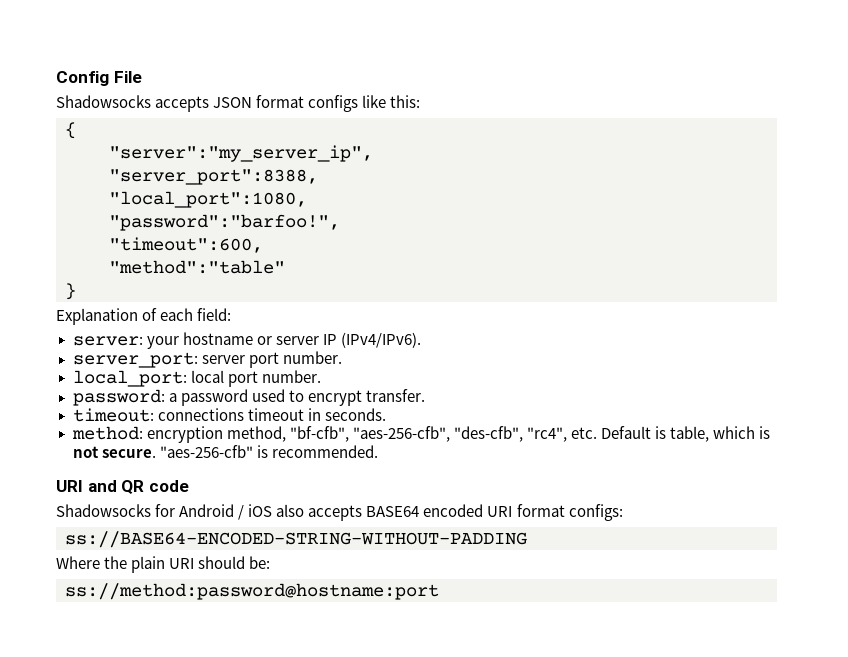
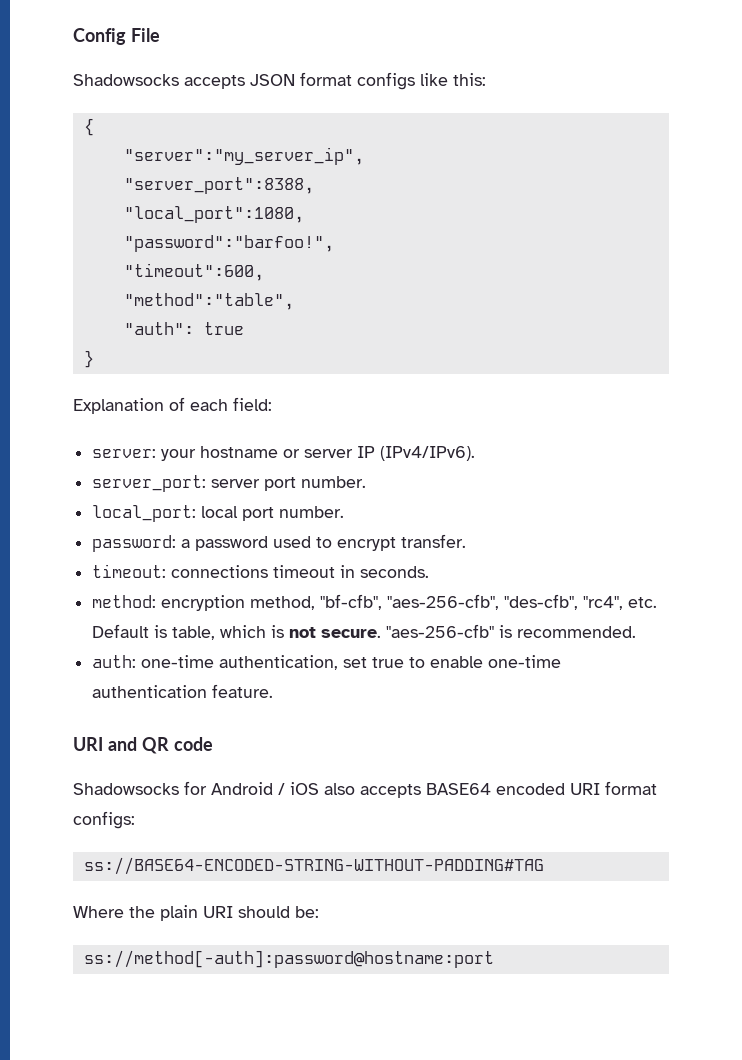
[109,260,285,274] "method":"table" -> [123,293,294,310] [123,322,244,335] "method":"table", // "auth": true
(378, 451) none -> [92,655,562,670] [92,684,274,698] // auth: one-time authentication, set true to enable one-time authentication feature.
[65,531,527,548] ss://BASE64-ENCODED-STRING-WITHOUT-PADDING -> [83,857,544,875] ss://BASE64-ENCODED-STRING-WITHOUT-PADDING#TAG
[65,583,439,600] ss://method:password@hostname:port -> [83,950,494,968] ss://method[-auth]:password@hostname:port

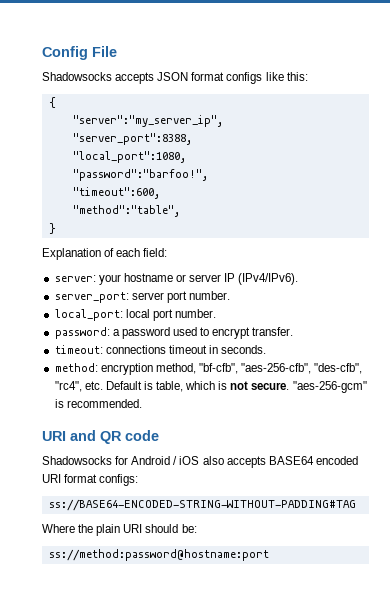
[123,322,244,335] // "auth": true -> (180, 211) none
[386,624,495,638] "aes-256-cfb" -> [292,381,367,393] "aes-256-gcm"
[92,655,562,670] [92,684,274,698] // auth: one-time authentication, set true to enable one-time authentication feature. -> (142, 403) none
[83,950,494,968] ss://method[-auth]:password@hostname:port -> [48,549,269,561] ss://method:password@hostname:port

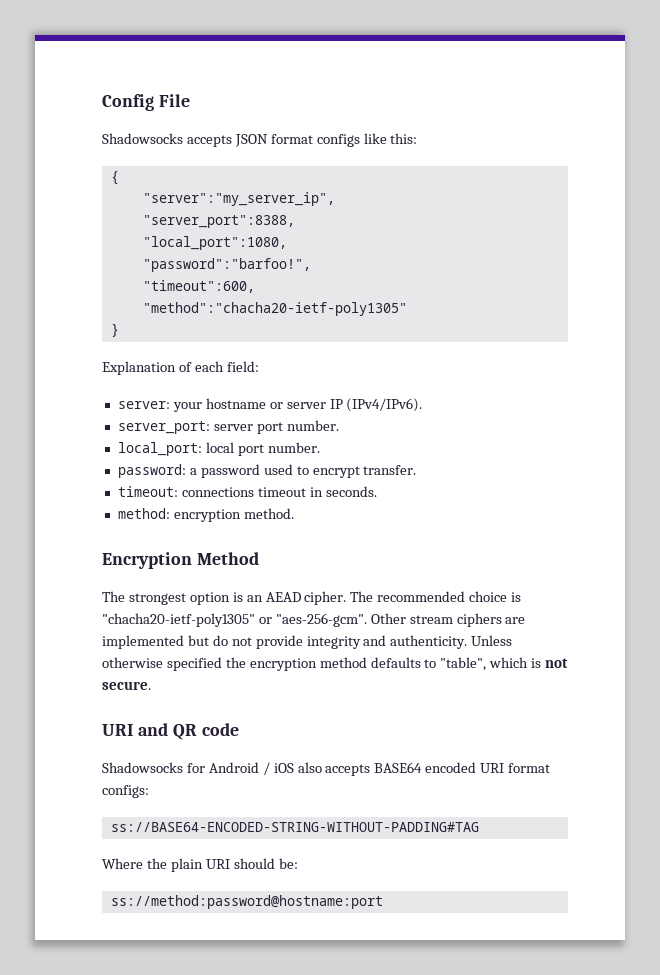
[72,205,180,217] "method":"table", -> [142,302,407,316] "method":"chacha20-ietf-poly1305"
[155,363,363,374] [54,381,184,392] method, "bf-cfb", "aes-256-cfb", "des-cfb", "rc4", etc. Default is table, -> [243,508,294,519] [102,552,259,569] [102,591,522,605] [102,613,526,627] [102,635,513,649] [102,657,487,671] method. // Encryption Method // The strongest option is an AEAD cipher. The recommended choice is "chacha20-ietf-poly1305" or "aes-256-gcm". Other stream ciphers are implemented but do not provide integrity and authenticity. Unless otherwise specified the encryption method defaults to "table",
[292,381,367,393] [54,399,142,408] "aes-256-gcm" is recommended. -> (151, 685) none

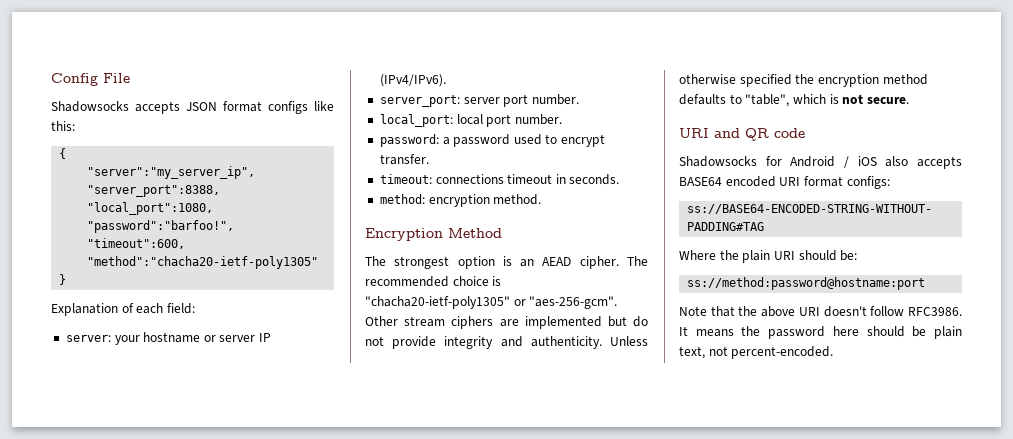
(383, 902) none -> [679,306,962,317] [679,326,962,339] [679,346,834,359] // Note that the above URI doesn't follow RFC3986. It means the password here should be plain text, not percent-encoded.

